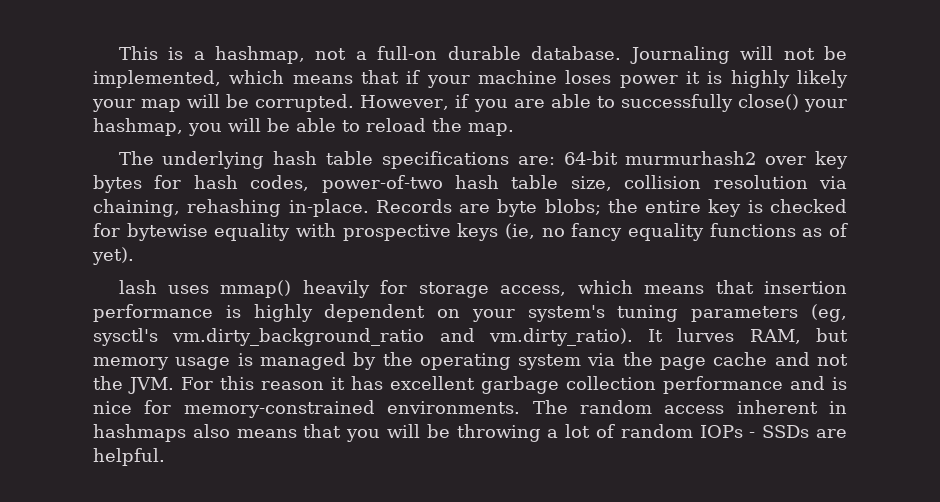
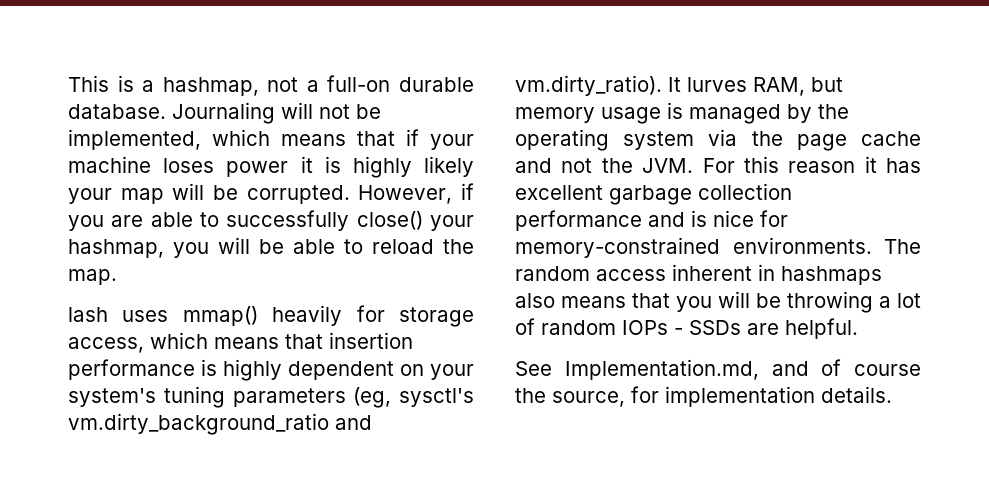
[118,151,849,169] [93,175,847,193] [93,199,847,217] [93,223,848,241] [92,247,134,265] // The underlying hash table specifications are: 64-bit murmurhash2 over key bytes for hash codes, power-of-two hash table size, collision resolution via chaining, rehashing in-place. Records are byte blobs; the entire key is checked for bytewise equality with prospective keys (ie, no fancy equality functions as of yet). -> (117, 277) none
(165, 457) none -> [515,359,921,380] [515,386,892,407] // See Implementation.md, and of course the source, for implementation details.

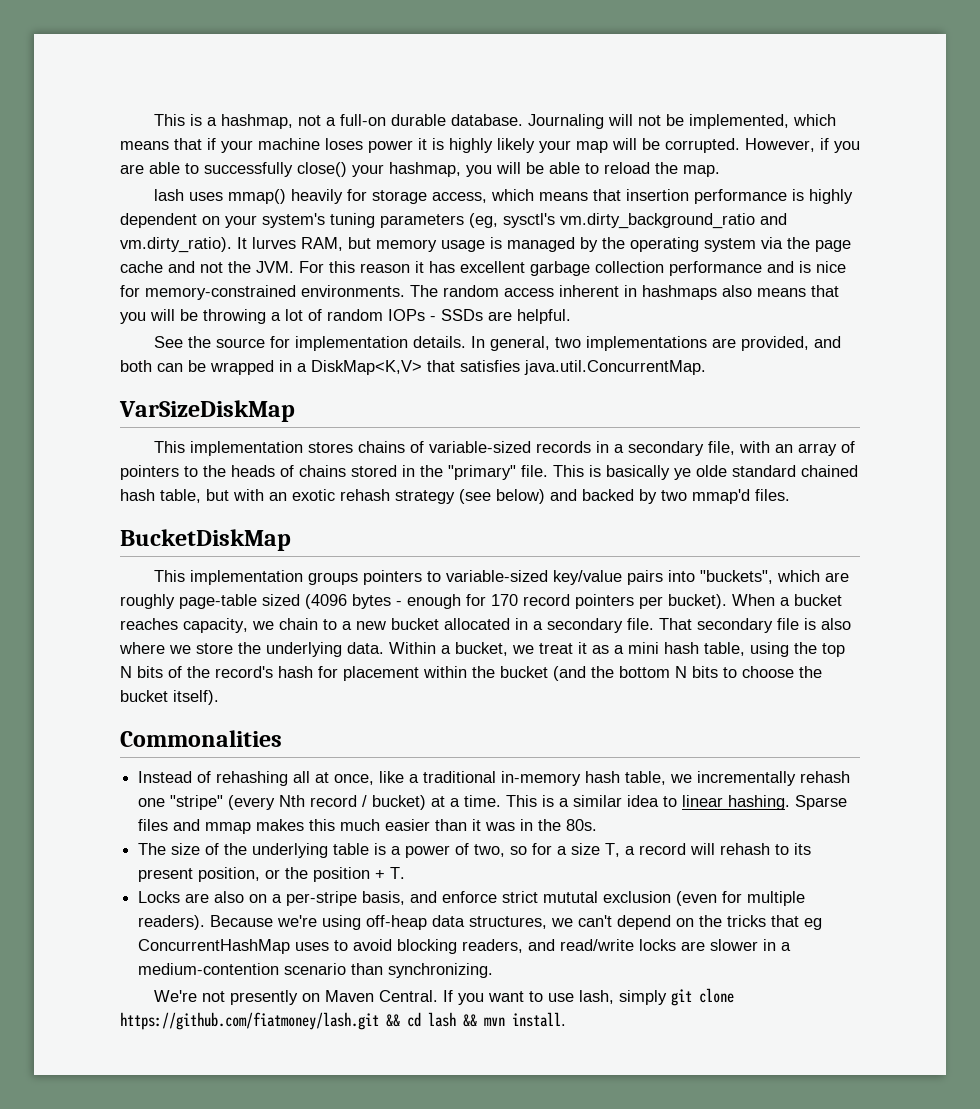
[564,359,921,380] [515,386,892,407] Implementation.md, and of course the source, for implementation details. -> [187,336,841,351] [120,360,706,375] [119,400,295,422] [153,441,855,456] [120,465,858,480] [120,489,790,504] [120,529,291,551] [153,570,849,585] [120,594,842,609] [120,618,851,633] [119,642,845,657] [120,666,822,681] [120,690,219,705] [120,730,282,747] [138,771,851,786] [138,795,848,810] [138,819,598,834] [138,843,812,858] [138,867,406,882] [138,891,806,906] [138,915,823,930] [138,939,792,954] [138,963,494,978] [153,988,734,1006] [120,1012,566,1030] the source for implementation details. In general, two implementations are provided, and both can be wrapped in a DiskMap<K,V> that satisfies java.util.ConcurrentMap. // VarSizeDiskMap // This implementation stores chains of variable-sized records in a secondary file, with an array of pointers to the heads of chains stored in the "primary" file. This is basically ye olde standard chained hash table, but with an exotic rehash strategy (see below) and backed by two mmap'd files. // BucketDiskMap // This implementation groups pointers to variable-sized key/value pairs into "buckets", which are roughly page-table sized (4096 bytes - enough for 170 record pointers per bucket). When a bucket reaches capacity, we chain to a new bucket allocated in a secondary file. That secondary file is also where we store the underlying data. Within a bucket, we treat it as a mini hash table, using the top N bits of the record's hash for placement within the bucket (and the bottom N bits to choose the bucket itself). // Commonalities // Instead of rehashing all at once, like a traditional in-memory hash table, we incrementally rehash one "stripe" (every Nth record / bucket) at a time. This is a similar idea to linear hashing. Sparse files and mmap makes this much easier than it was in the 80s. // The size of the underlying table is a power of two, so for a size T, a record will rehash to its present position, or the position + T. // Locks are also on a per-stripe basis, and enforce strict mututal exclusion (even for multiple readers). Because we're using off-heap data structures, we can't depend on the tricks that eg ConcurrentHashMap uses to avoid blocking readers, and read/write locks are slower in a medium-contention scenario than synchronizing. // We're not presently on Maven Central. If you want to use lash, simply git clone https://github.com/fiatmoney/lash.git && cd lash && mvn install.

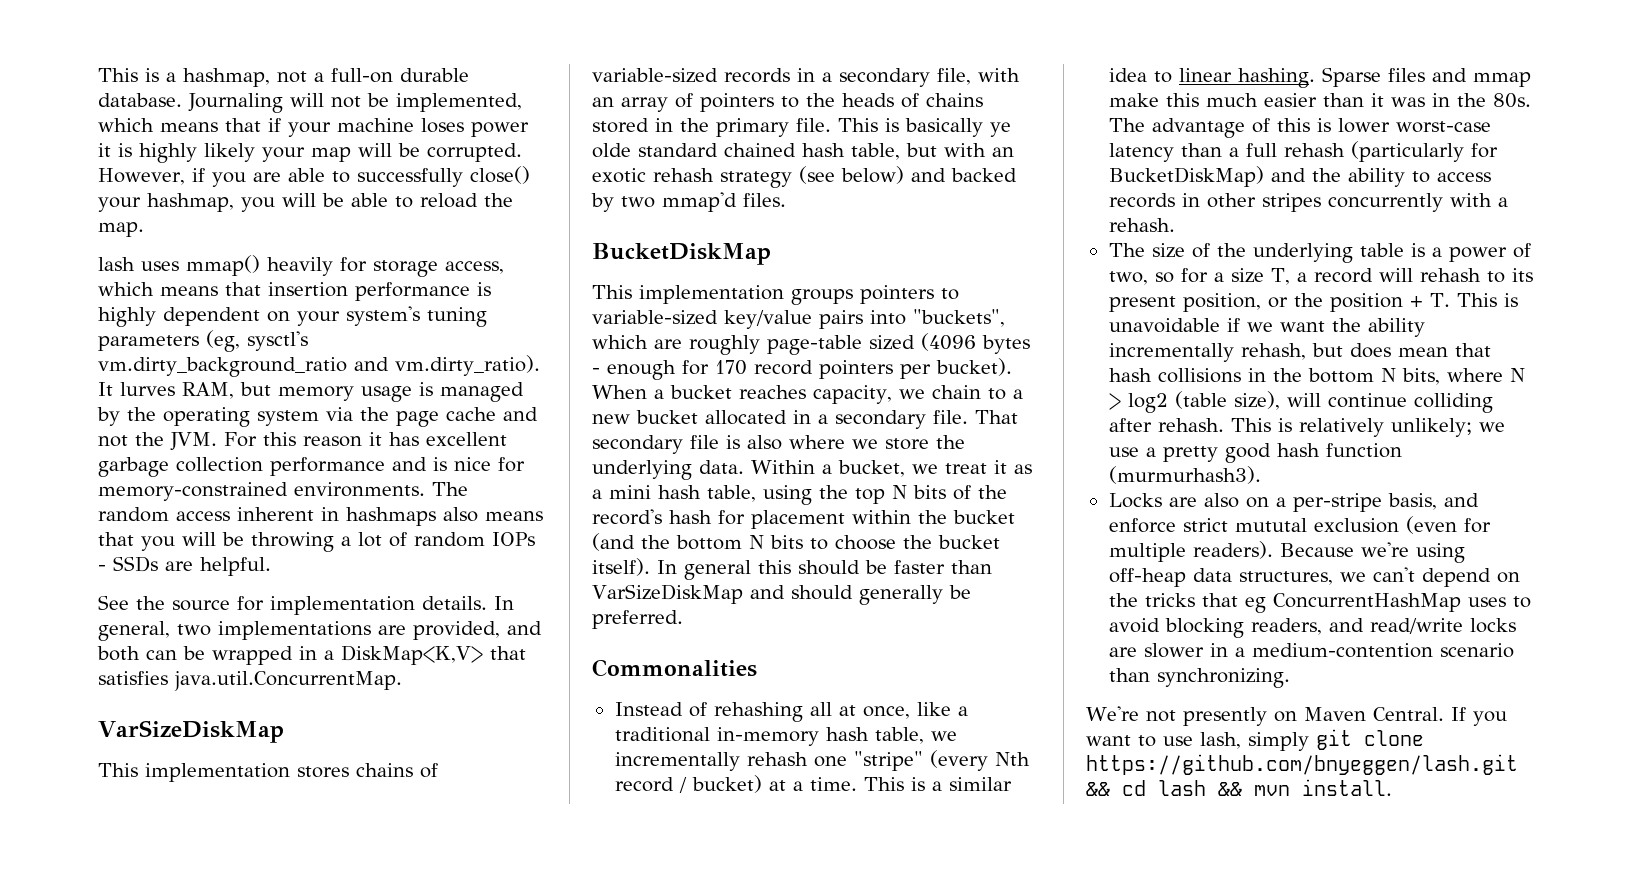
[448,465,516,480] "primary" -> [716,118,789,137] primary
(219, 697) none -> [657,560,993,580] [592,584,971,605] [592,610,683,629] In general this should be faster than VarSizeDiskMap and should generally be preferred.
[256,819,305,831] makes -> [1108,93,1159,107] make
(598, 825) none -> [1108,118,1491,138] [1108,141,1498,162] [1108,166,1491,187] [1108,193,1508,212] [1108,218,1175,232] The advantage of this is lower worst-case latency than a full rehash (particularly for BucketDiskMap) and the ability to access records in other stripes concurrently with a rehash.
(406, 873) none -> [1456,293,1518,307] [1108,318,1425,337] [1108,343,1491,362] [1108,368,1525,385] [1108,391,1493,413] [1108,418,1505,437] [1108,443,1402,463] [1108,466,1261,484] This is unavoidable if we want the ability incrementally rehash, but does mean that hash collisions in the bottom N bits, where N > log2 (table size), will continue colliding after rehash. This is relatively unlikely; we use a pretty good hash function (murmurhash3).
[120,1012,379,1030] https://github.com/fiatmoney/lash.git -> [1086,754,1518,775] https://github.com/bnyeggen/lash.git

